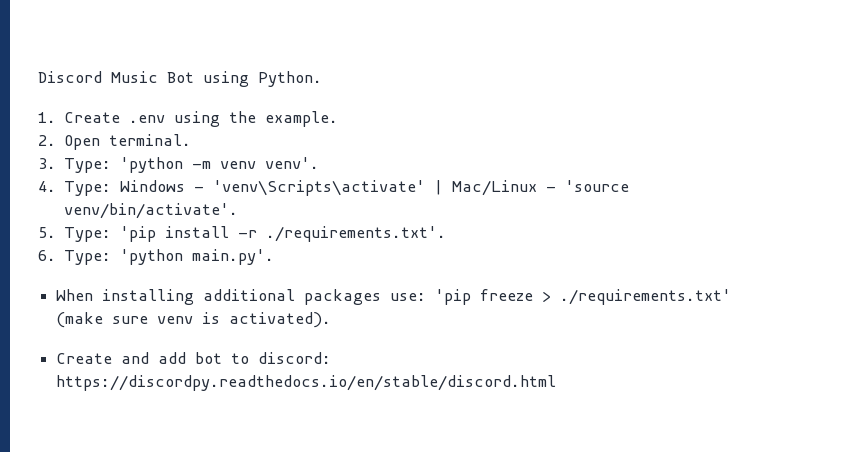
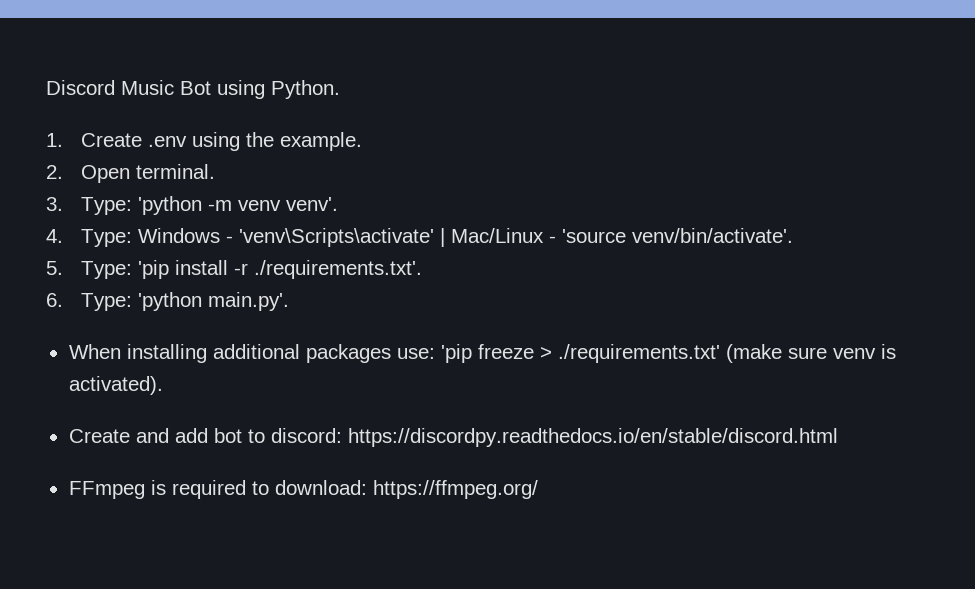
(557, 383) none -> [68,480,538,499] // FFmpeg is required to download: https://ffmpeg.org/

